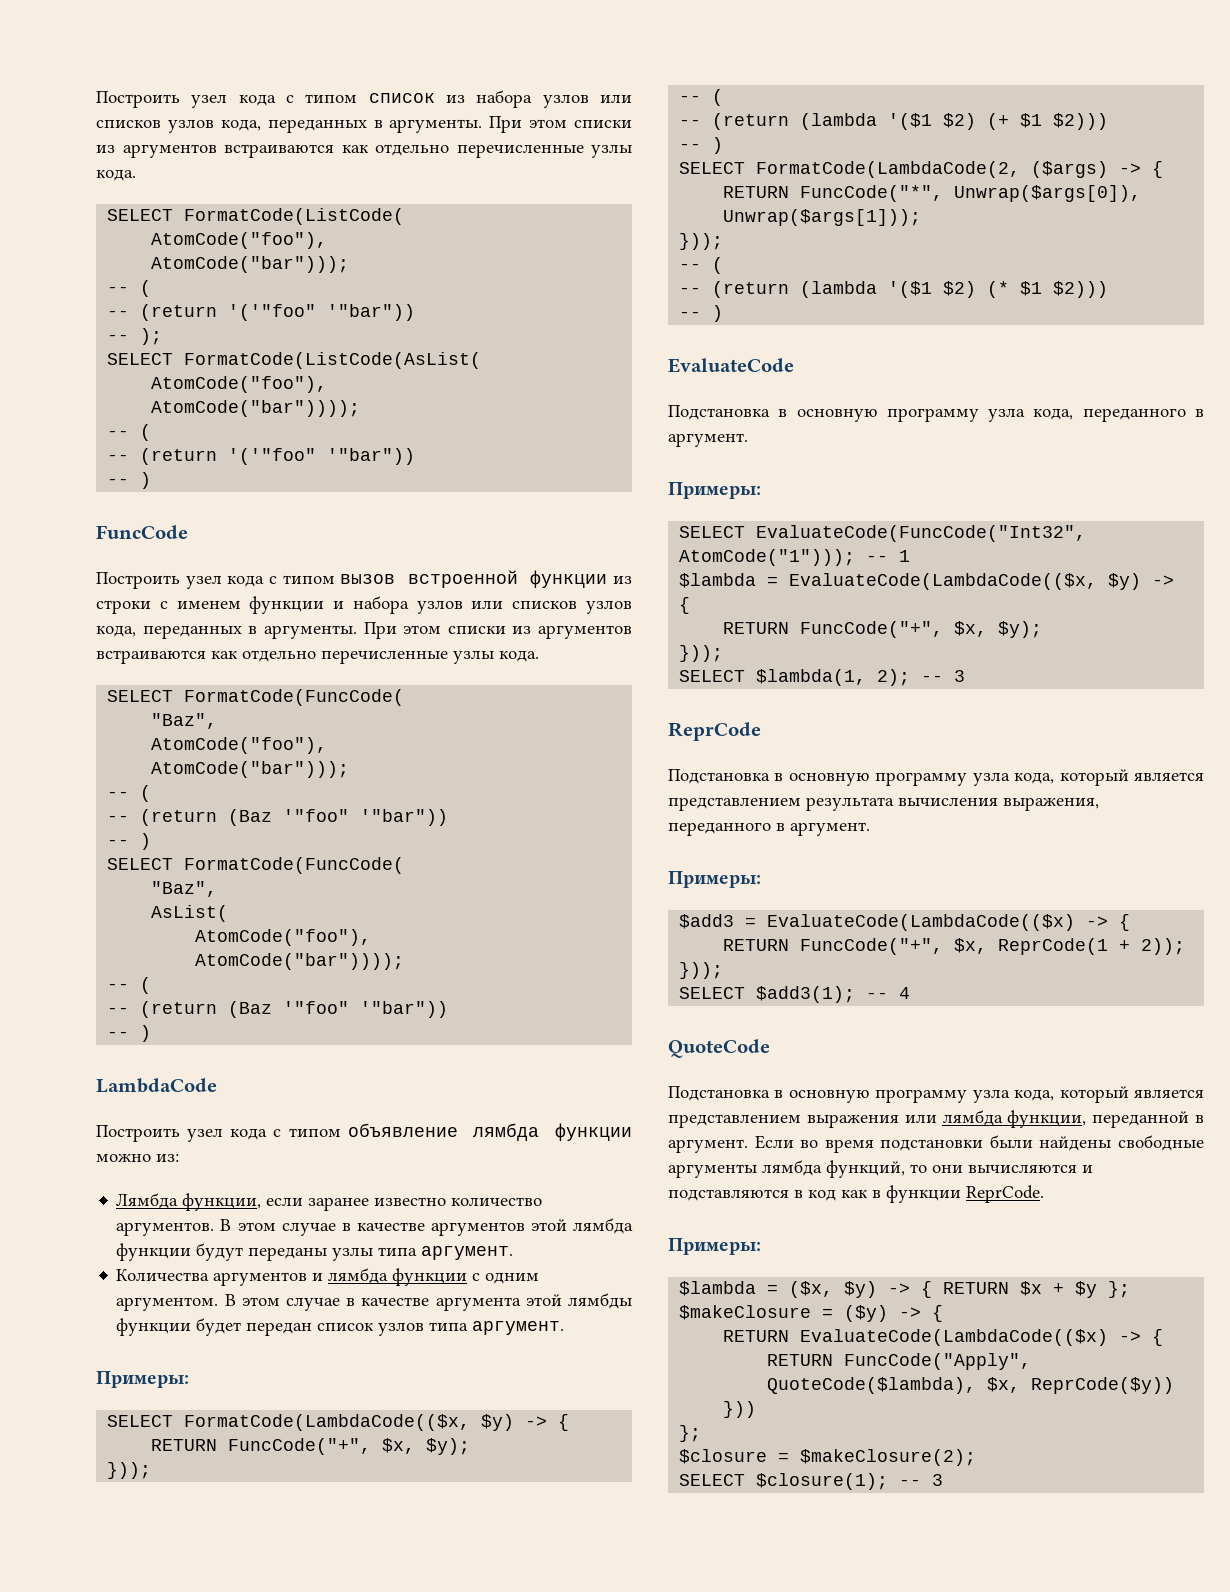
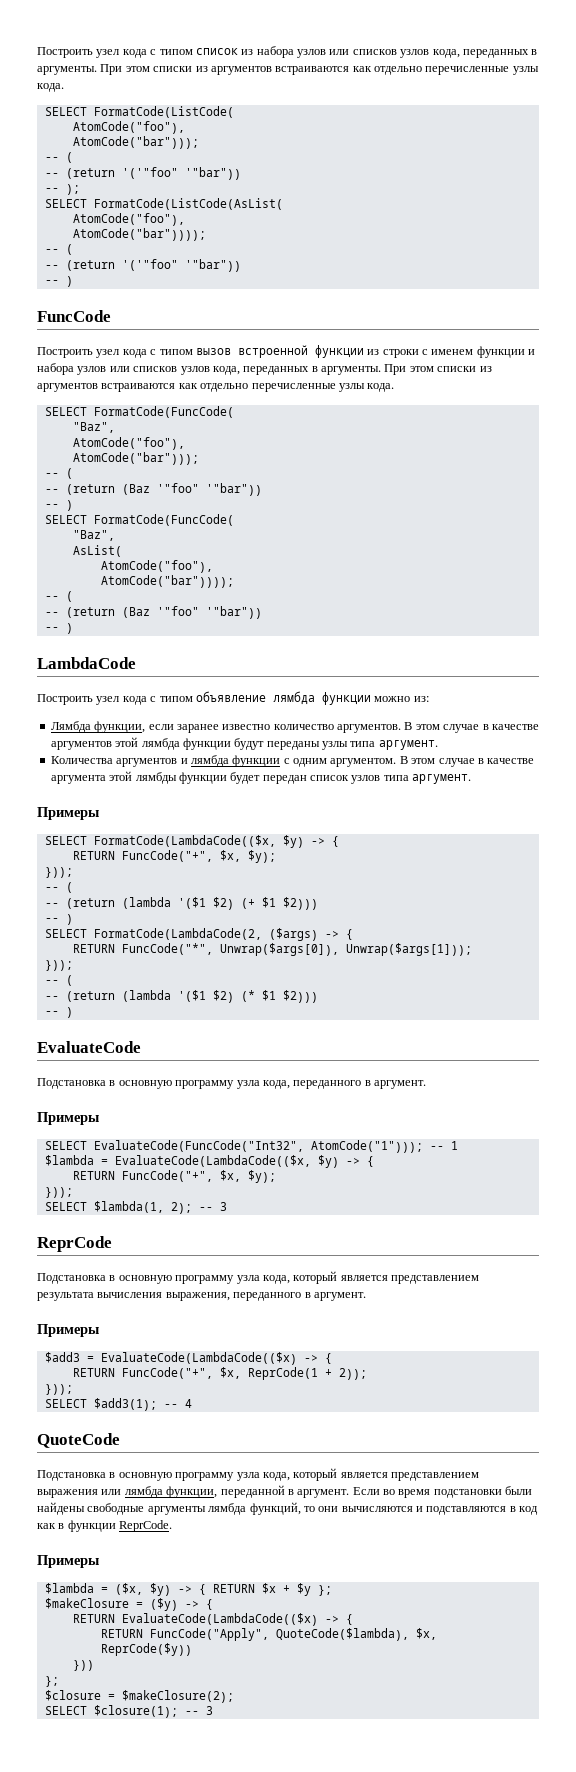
[96,1371,189,1388] Примеры: -> [37,807,99,820] Примеры
[668,482,761,499] Примеры: -> [37,1112,99,1125] Примеры
[668,871,761,888] Примеры: -> [37,1324,99,1337] Примеры
[668,1238,761,1255] Примеры: -> [37,1555,99,1568] Примеры

